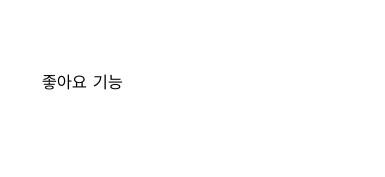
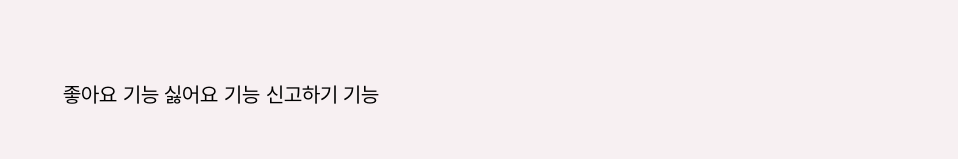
(123, 82) none -> [164,85,380,104] 싫어요 기능 신고하기 기능

